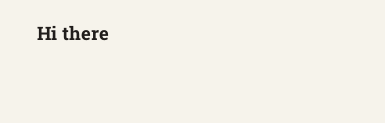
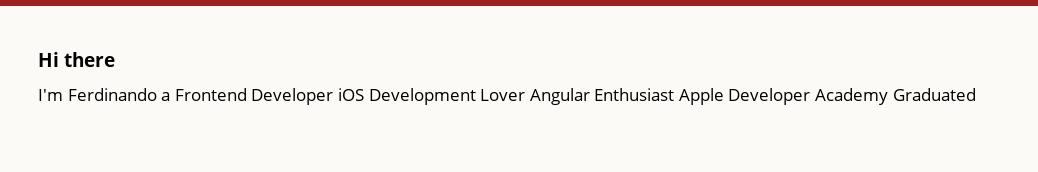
(109, 33) none -> [38,88,976,105] // I'm Ferdinando a Frontend Developer iOS Development Lover Angular Enthusiast Apple Developer Academy Graduated

